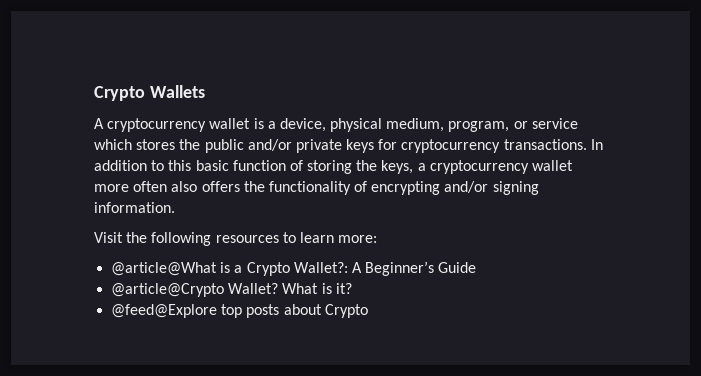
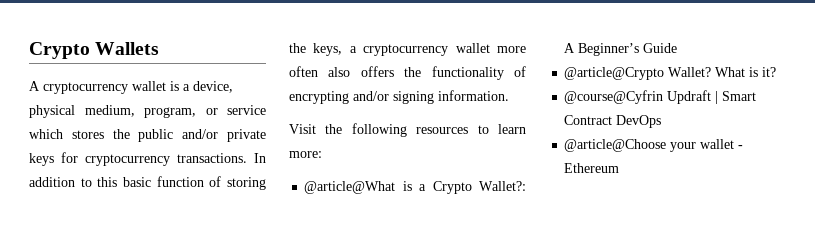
[111,304,368,318] @feed@Explore top posts about Crypto -> [564,90,757,104] [564,115,662,128] [564,139,744,152] [564,163,620,173] @course@Cyfrin Updraft | Smart Contract DevOps // @article@Choose your wallet - Ethereum

